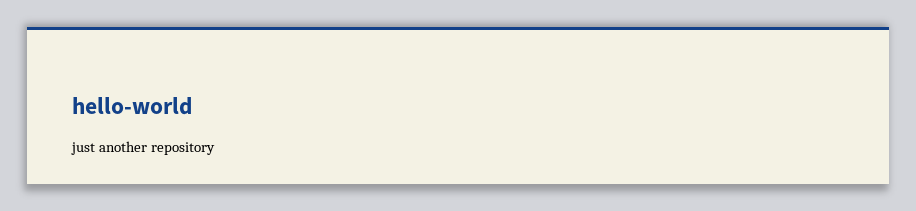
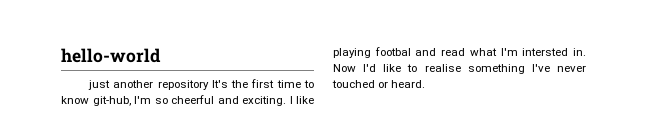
(215, 148) none -> [211,79,314,88] [61,95,314,106] [333,47,586,58] [333,64,586,74] [332,80,426,88] It's the first time to know git-hub, I'm so cheerful and exciting. I like playing footbal and read what I'm intersted in. Now I'd like to realise something I've never touched or heard.

